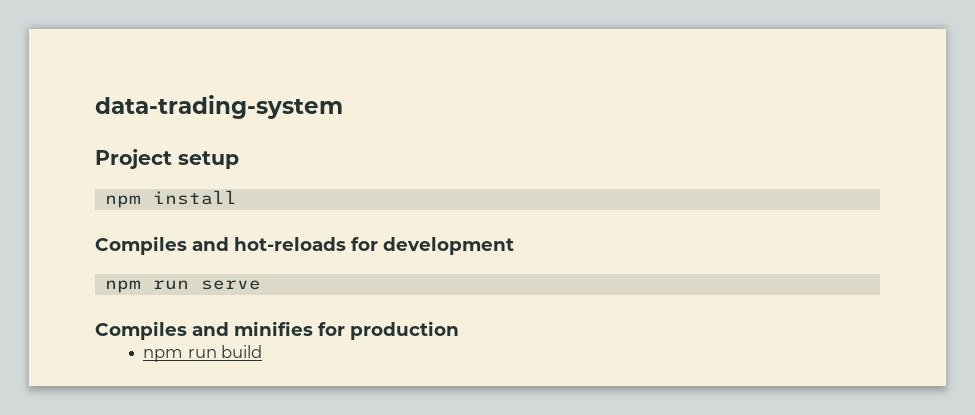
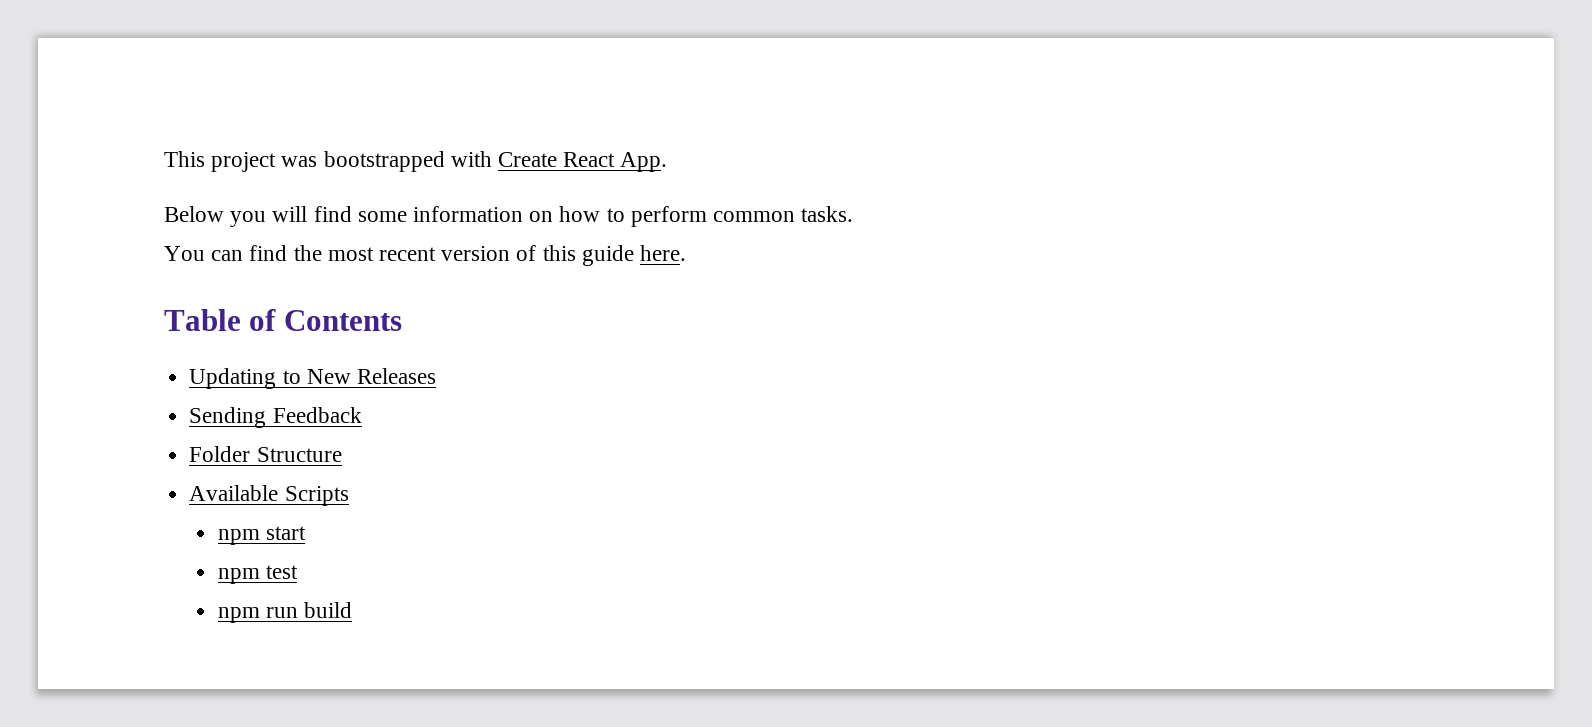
[95,95,343,119] [95,149,239,169] [104,190,237,208] [95,236,514,255] [104,280,261,293] [95,321,459,340] data-trading-system // Project setup // npm install // Compiles and hot-reloads for development // npm run serve // Compiles and minifies for production -> [164,151,668,172] [164,206,854,227] [164,245,687,266] [164,309,402,331] [189,368,436,389] [189,407,362,428] [189,446,342,462] [189,485,349,506] [218,526,307,545] [218,565,299,584] This project was bootstrapped with Create React App. // Below you will find some information on how to perform common tasks. // You can find the most recent version of this guide here. // Table of Contents // Updating to New Releases // Sending Feedback // Folder Structure // Available Scripts // npm start // npm test

